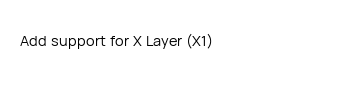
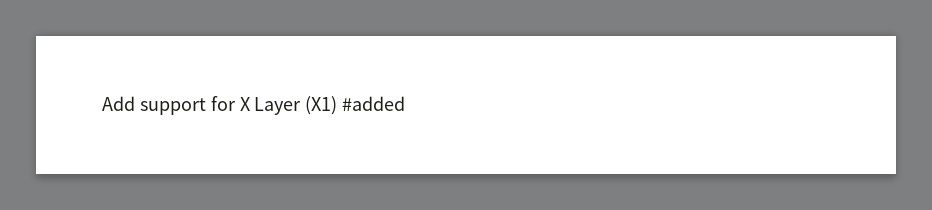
(213, 41) none -> [342,96,406,111] #added

